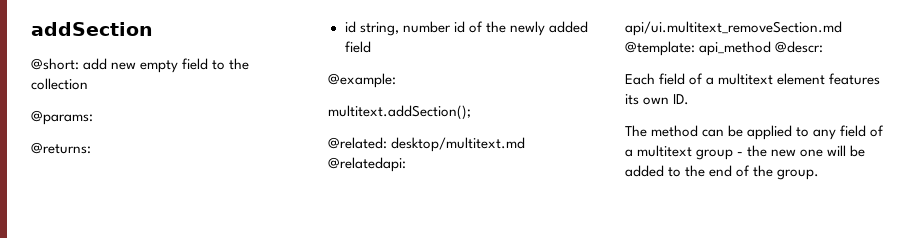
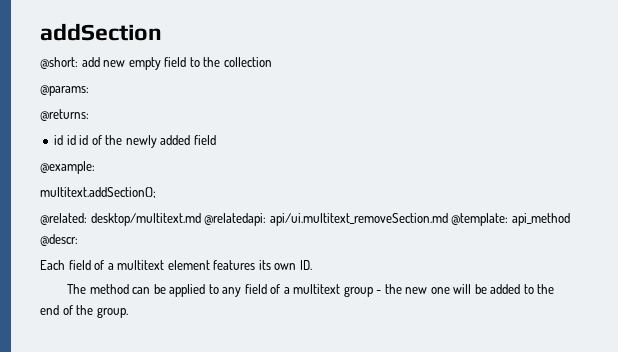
[359,21,451,36] string, number -> [66,135,76,145] id

